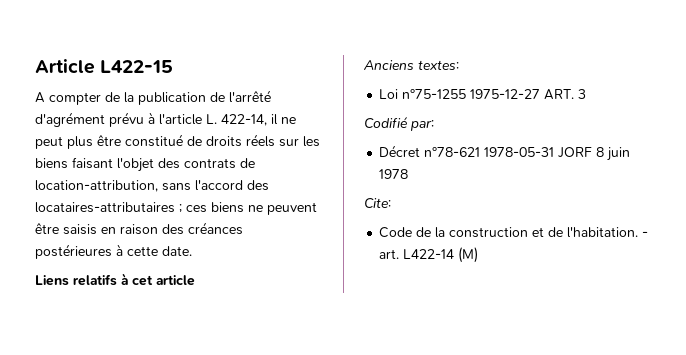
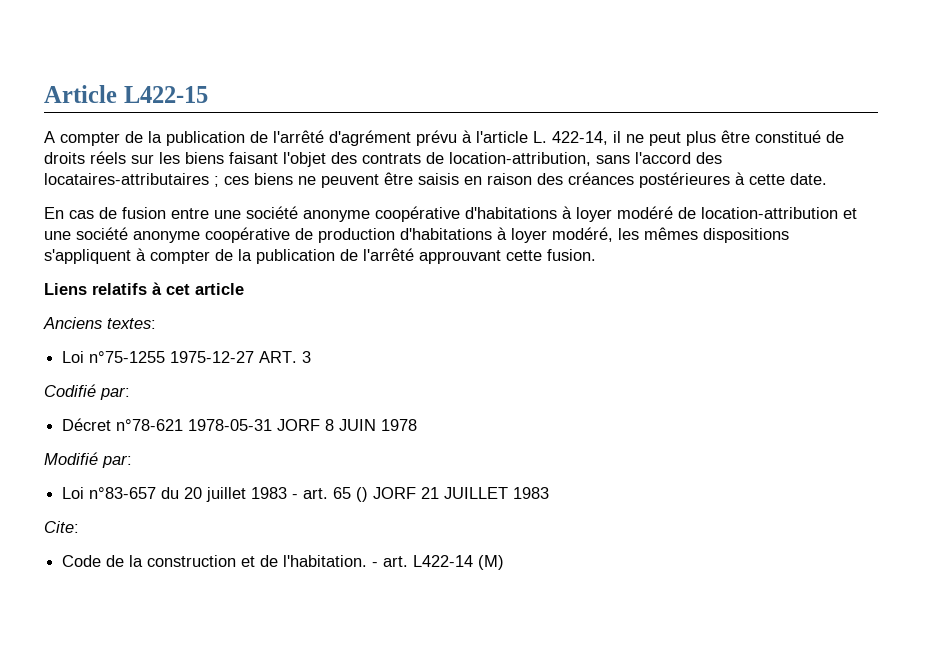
(192, 251) none -> [44,206,857,222] [44,227,789,243] [44,248,596,264] // En cas de fusion entre une société anonyme coopérative d'habitations à loyer modéré de location-attribution et une société anonyme coopérative de production d'habitations à loyer modéré, les mêmes dispositions s'appliquent à compter de la publication de l'arrêté approuvant cette fusion.
[607,147,631,161] juin -> [339,419,377,431] JUIN
(409, 174) none -> [44,452,132,468] [62,487,550,502] // Modifié par: // Loi n°83-657 du 20 juillet 1983 - art. 65 () JORF 21 JUILLET 1983

